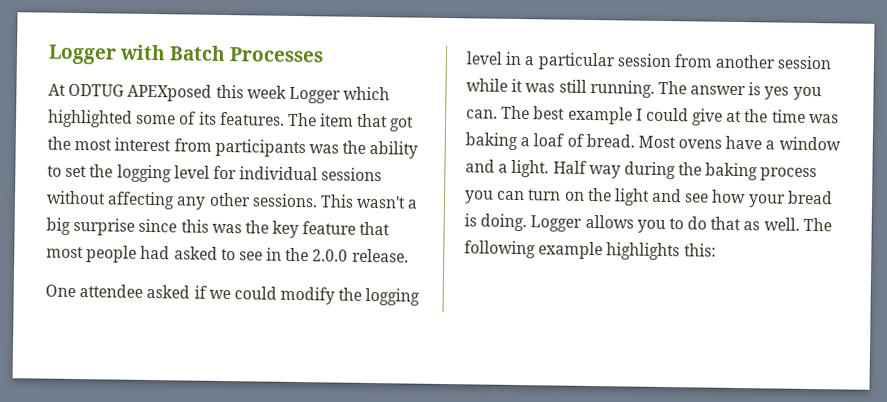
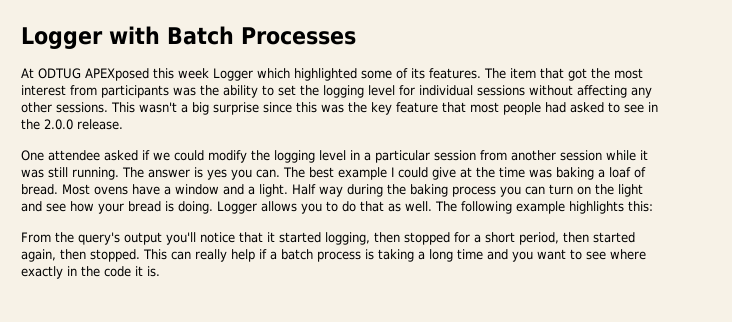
(716, 250) none -> [21,232,635,245] [21,249,646,262] [21,266,160,279] // From the query's output you'll notice that it started logging, then stopped for a short period, then started again, then stopped. This can really help if a batch process is taking a long time and you want to see where exactly in the code it is.

